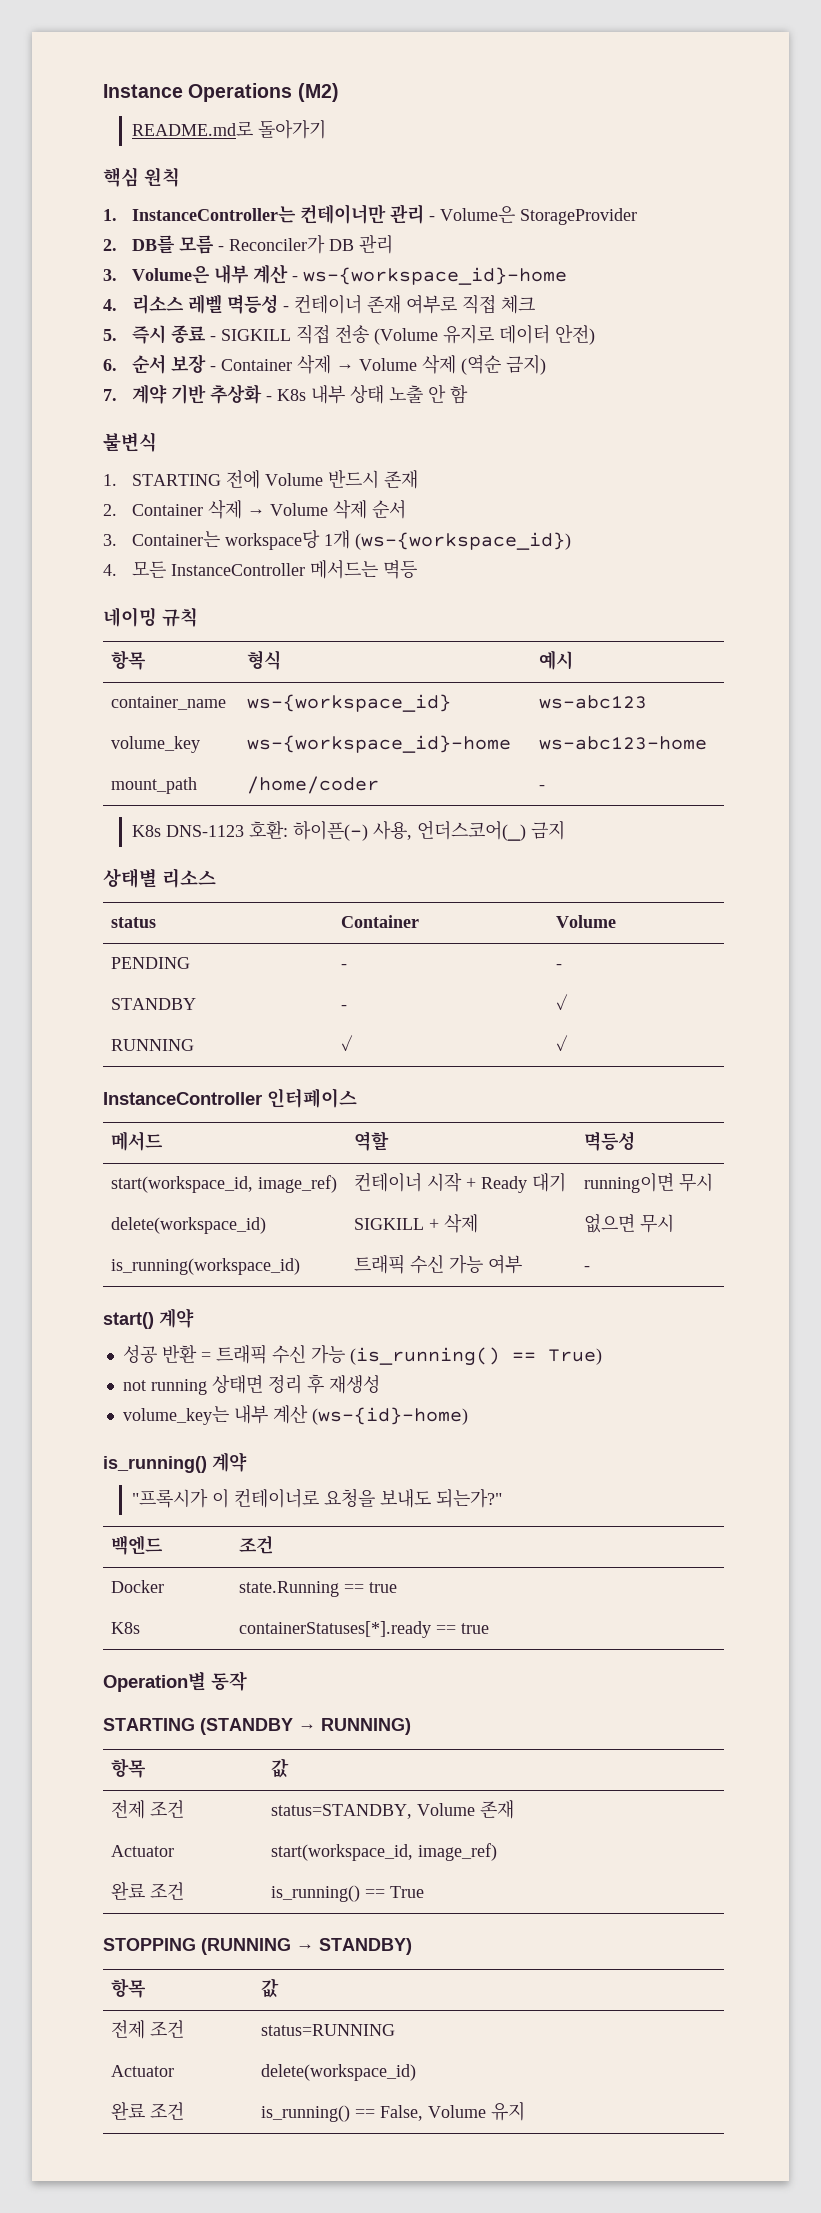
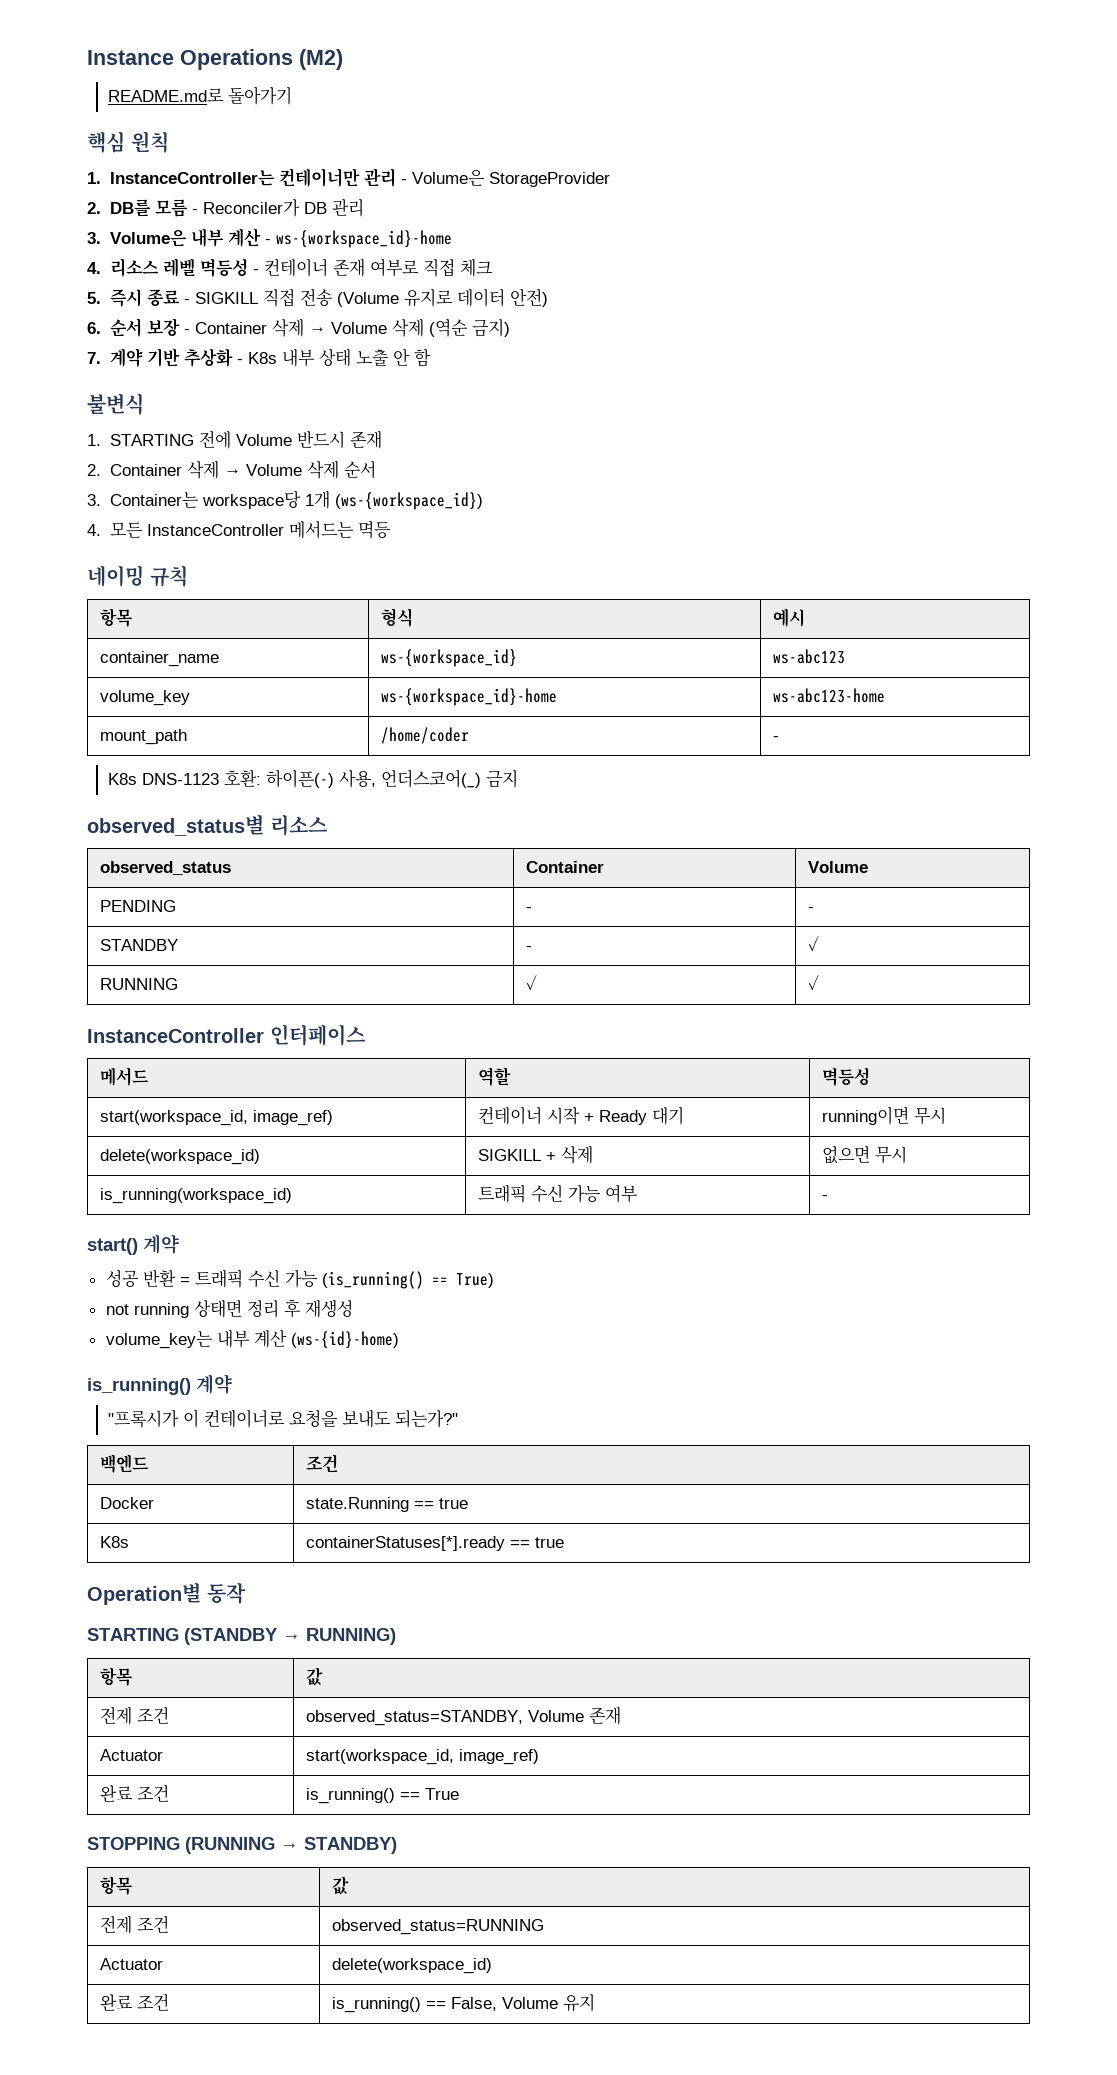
[103,868,157,888] 상태별 -> [87,814,264,836] observed_status별
[111,917,157,928] status -> [99,861,231,875] observed_status
[271,1804,413,1819] status=STANDBY, -> [305,1710,523,1726] observed_status=STANDBY,
[261,2024,396,2036] status=RUNNING -> [331,1919,544,1935] observed_status=RUNNING

